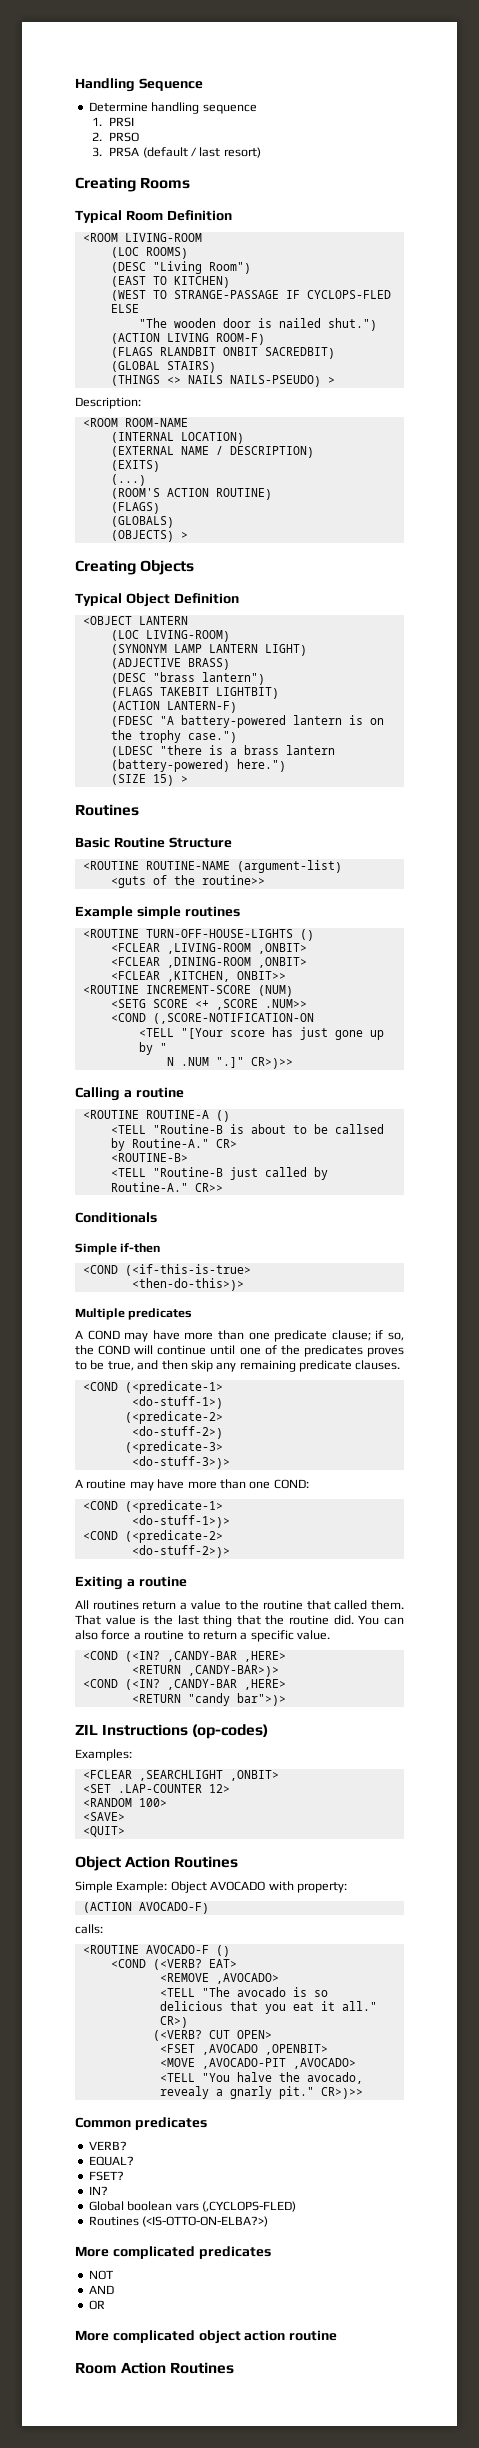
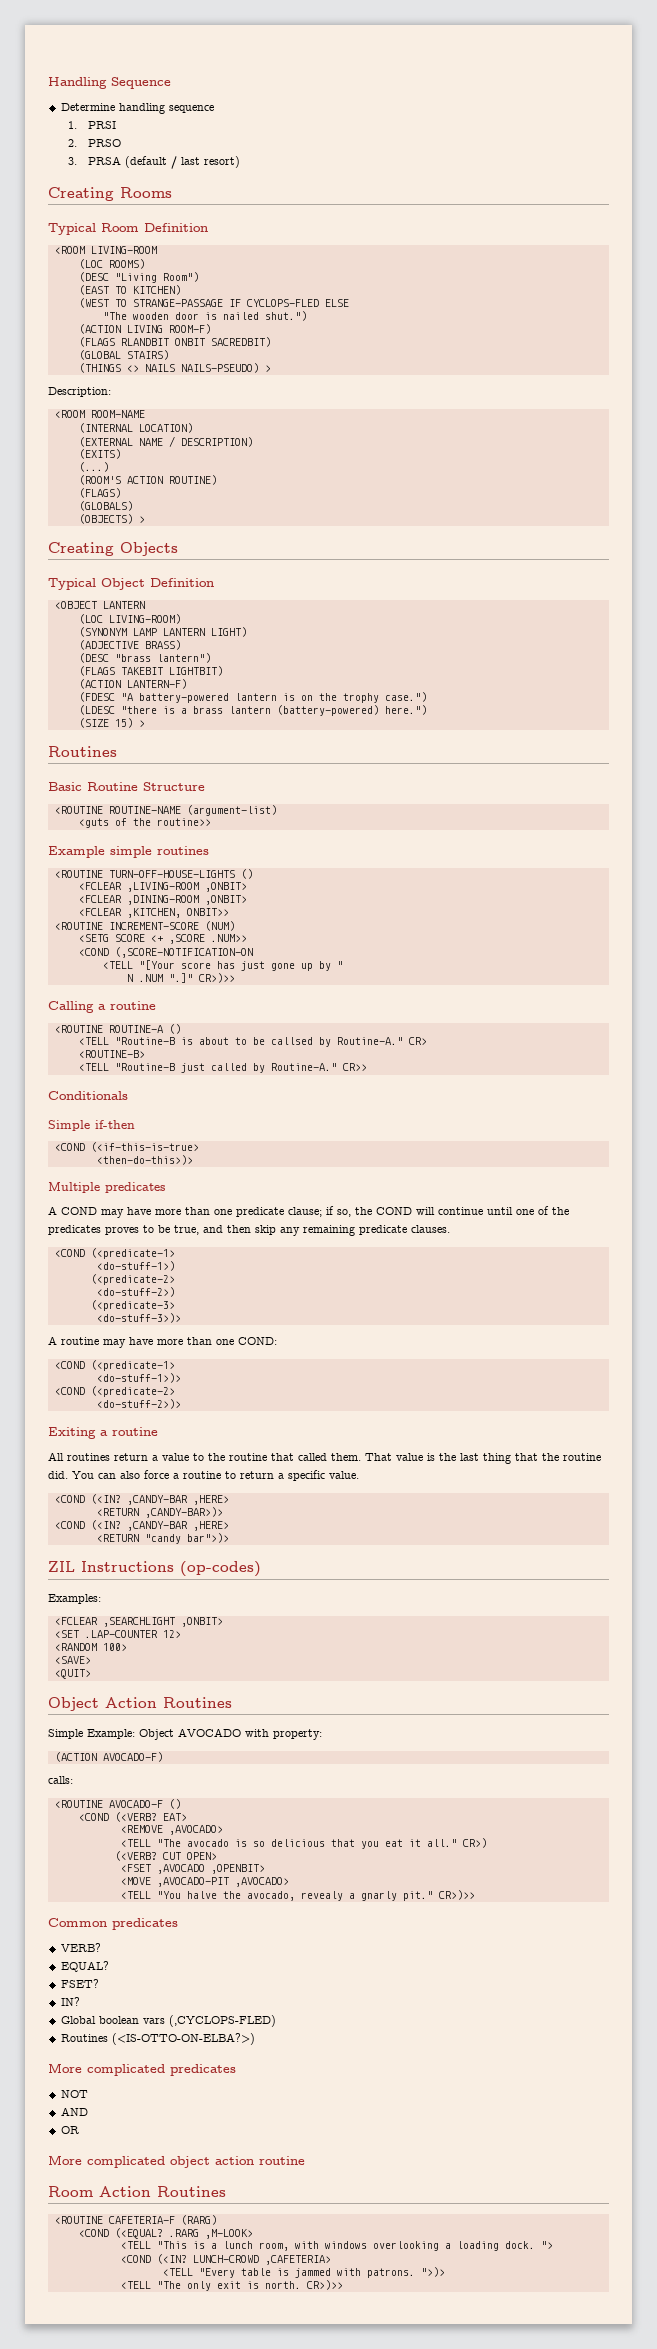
(235, 2368) none -> [54,2215,217,2225] [78,2228,253,2239] [120,2241,553,2251] [120,2254,331,2265] [162,2267,445,2278] [120,2280,343,2291] // <ROUTINE CAFETERIA-F (RARG) // <COND (<EQUAL? .RARG ,M-LOOK> // <TELL "This is a lunch room, with windows overlooking a loading dock. "> // <COND (<IN? LUNCH-CROWD ,CAFETERIA> // <TELL "Every table is jammed with patrons. ">)> // <TELL "The only exit is north. CR>)>>

